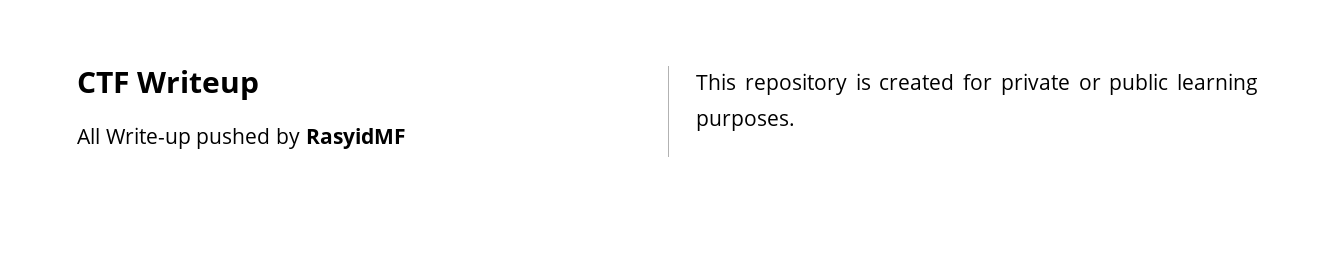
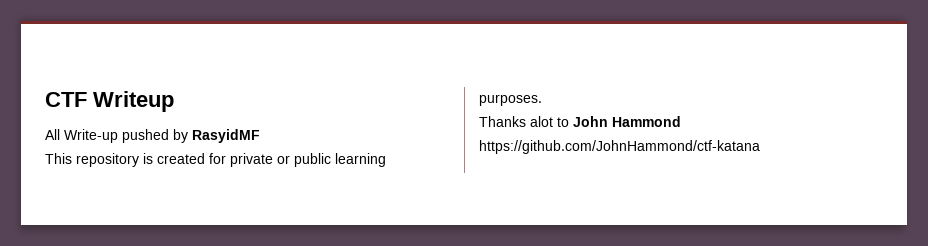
(795, 122) none -> [479,116,681,127] [479,140,760,154] // Thanks alot to John Hammond https://github.com/JohnHammond/ctf-katana

